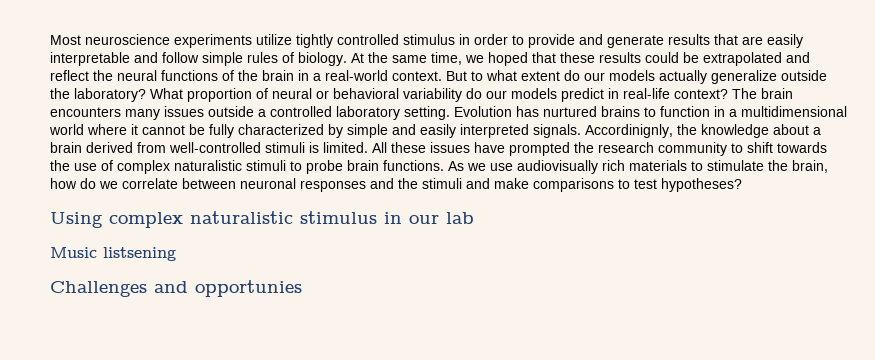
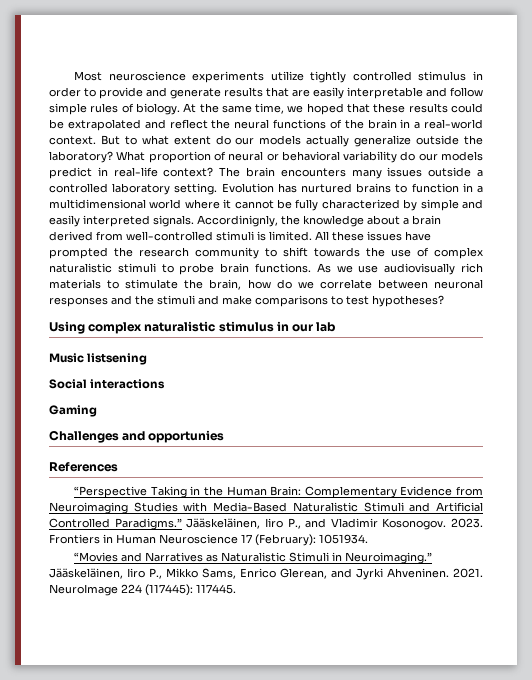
(176, 254) none -> [49,379,166,389] [49,405,97,417] // Social interactions // Gaming
(302, 288) none -> [49,462,118,472] [74,486,483,498] [49,502,484,514] [49,518,483,530] [49,534,368,546] [74,552,433,564] [49,568,483,580] [49,584,236,596] // References // “Perspective Taking in the Human Brain: Complementary Evidence from Neuroimaging Studies with Media-Based Naturalistic Stimuli and Artificial Controlled Paradigms.” Jääskeläinen, Iiro P., and Vladimir Kosonogov. 2023. Frontiers in Human Neuroscience 17 (February): 1051934. // “Movies and Narratives as Naturalistic Stimuli in Neuroimaging.” Jääskeläinen, Iiro P., Mikko Sams, Enrico Glerean, and Jyrki Ahveninen. 2021. NeuroImage 224 (117445): 117445.

